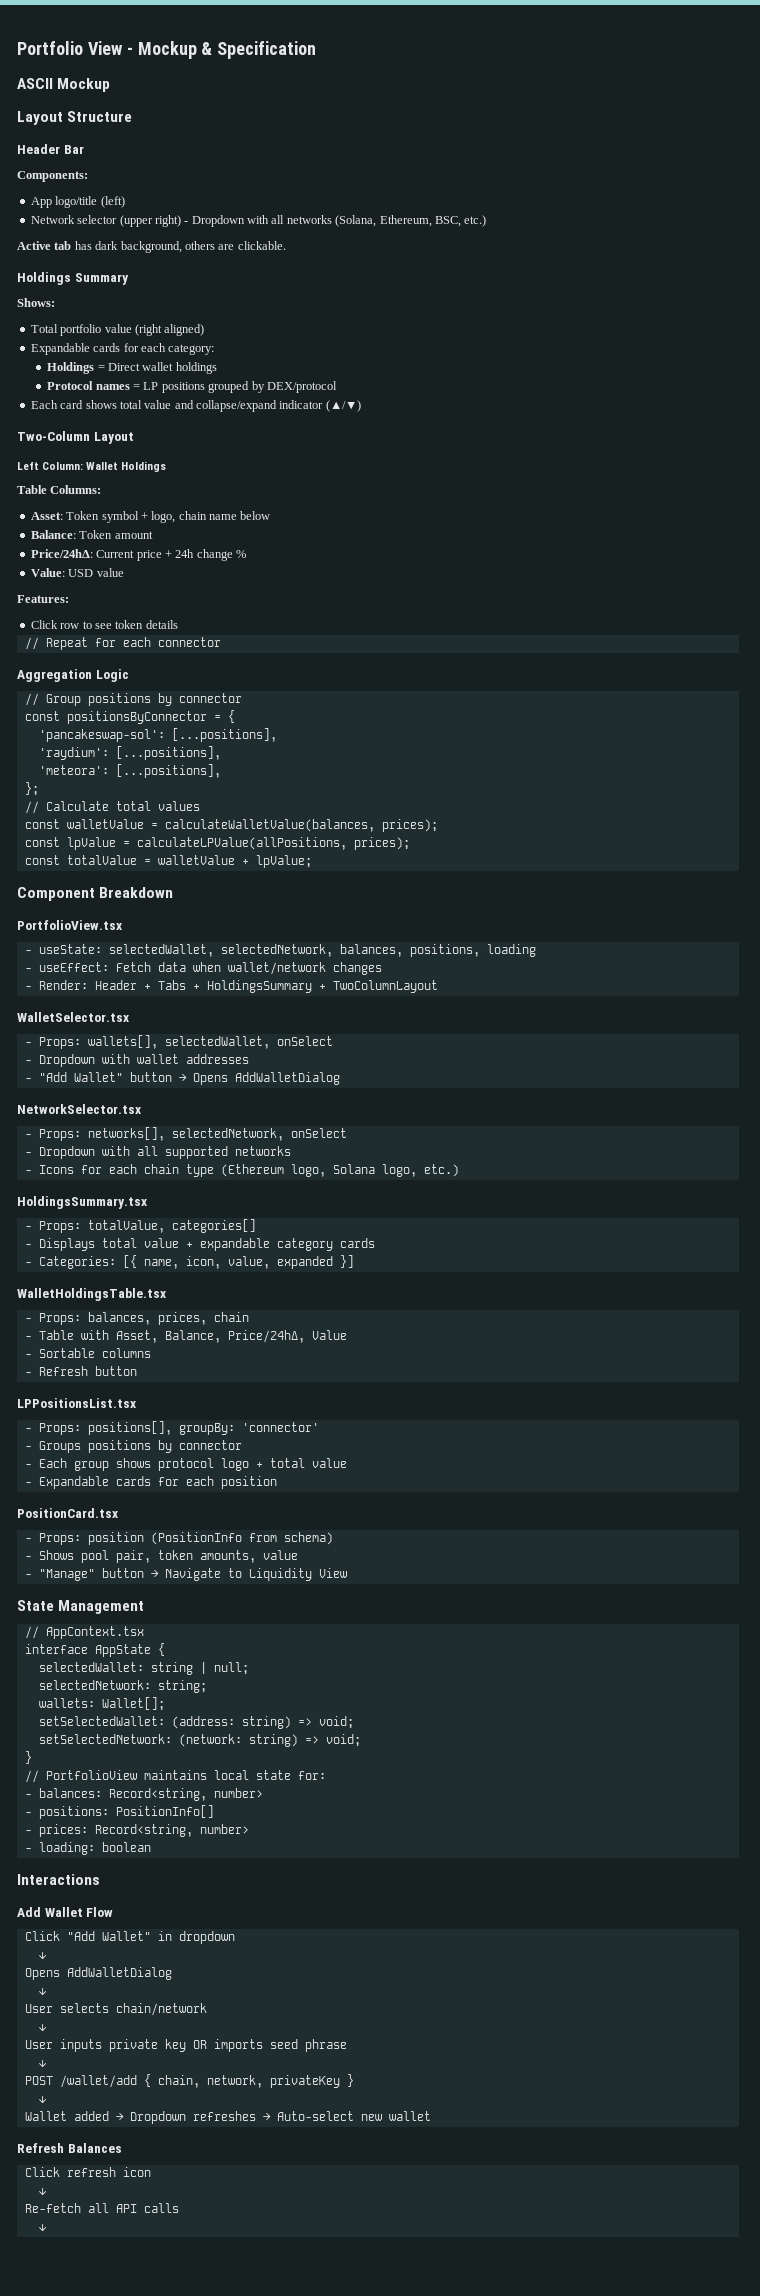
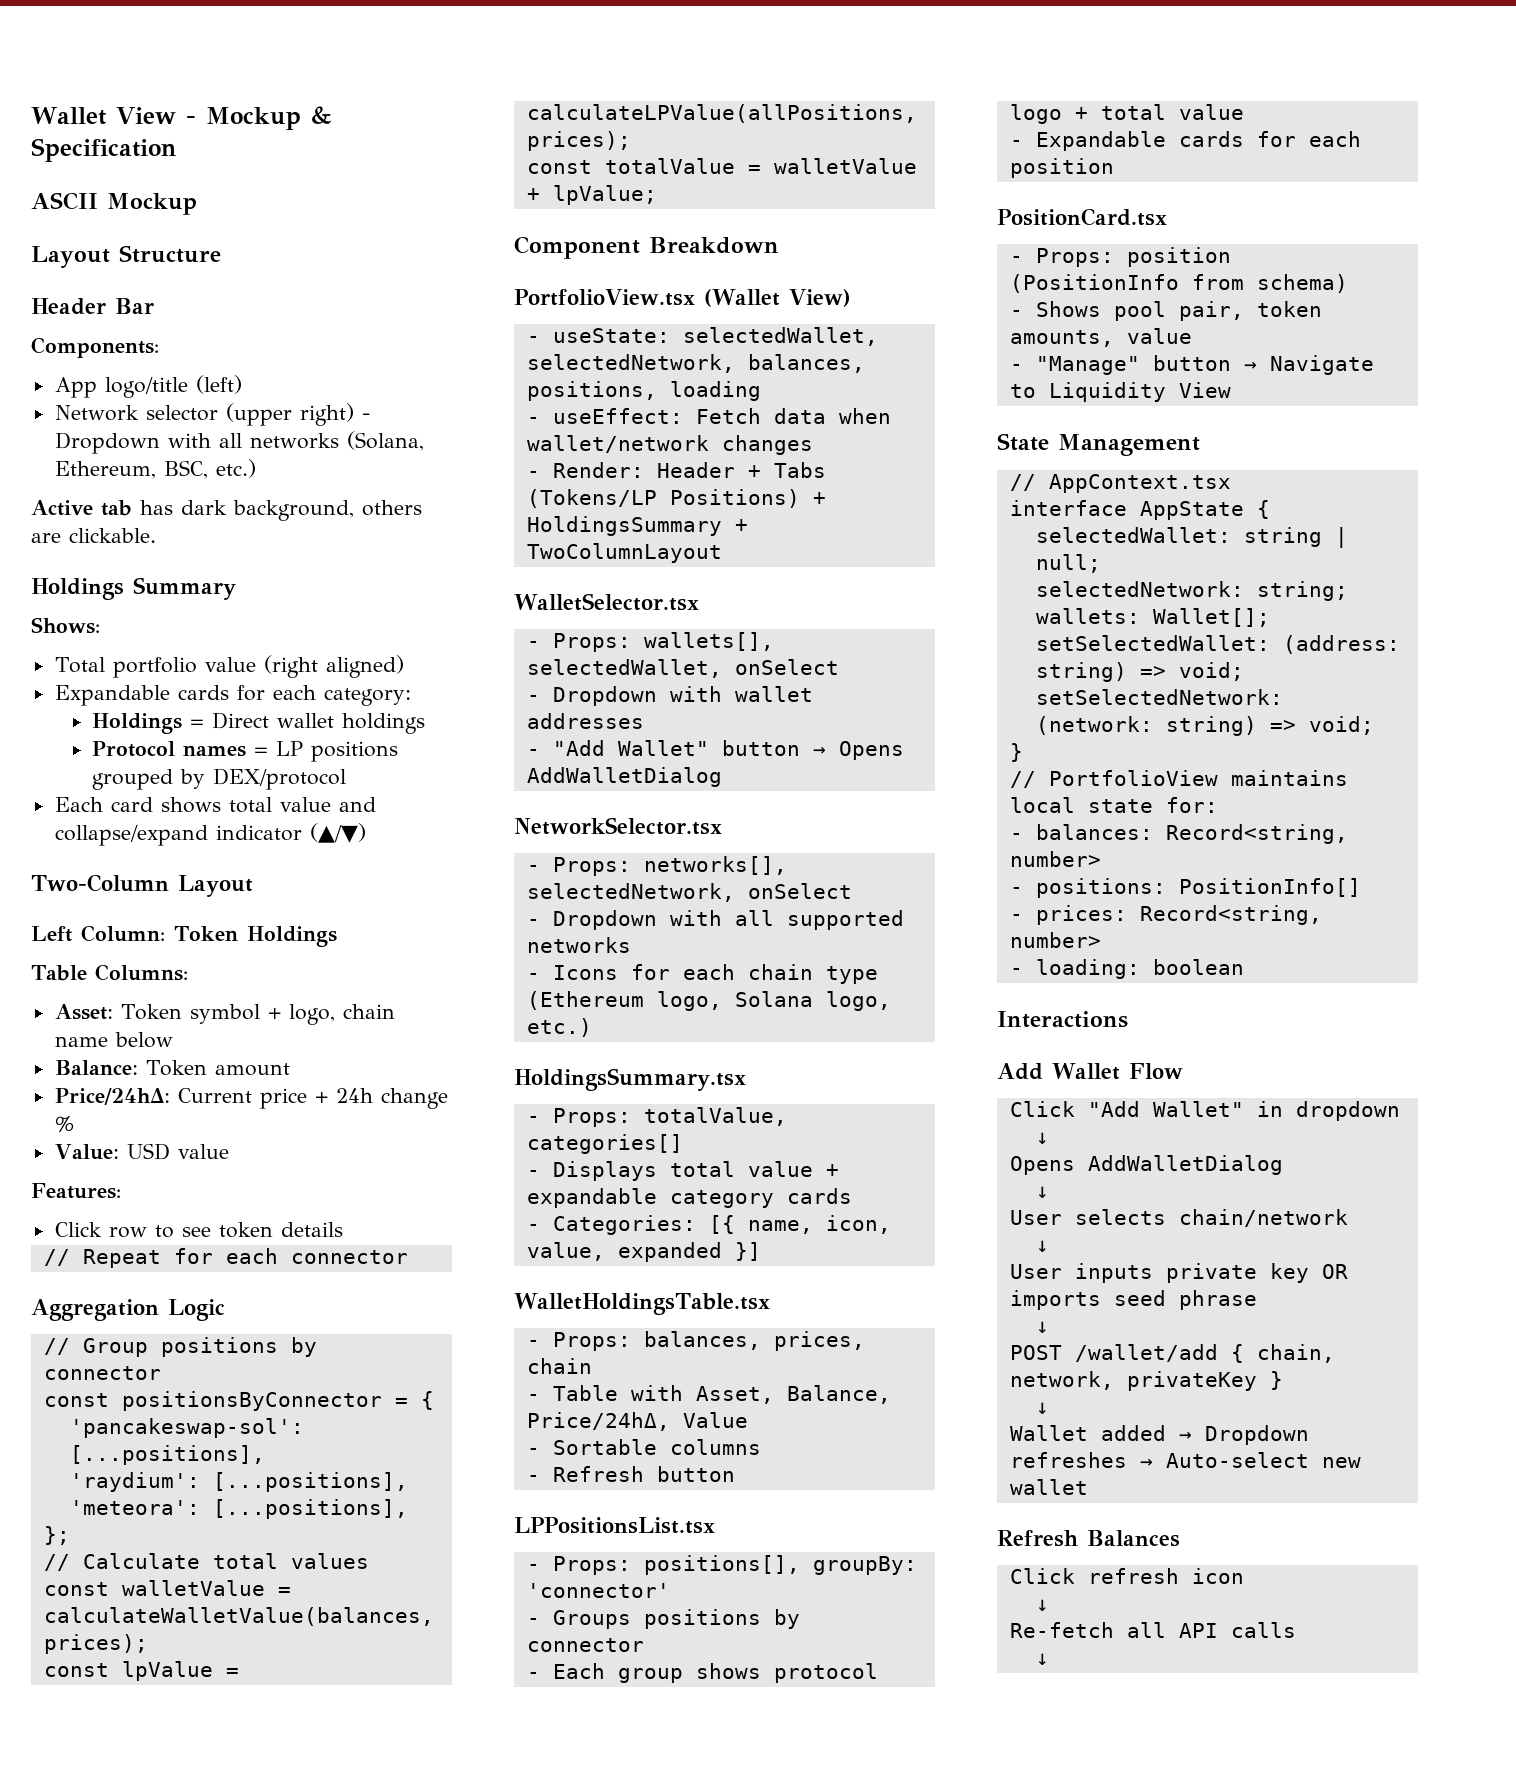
[17,41,83,55] Portfolio -> [31,107,107,125] Wallet
[86,462,119,470] Wallet -> [174,926,238,941] Token
(122, 925) none -> [703,289,851,307] (Wallet View)
(186, 985) none -> [526,489,800,508] (Tokens/LP Positions)

